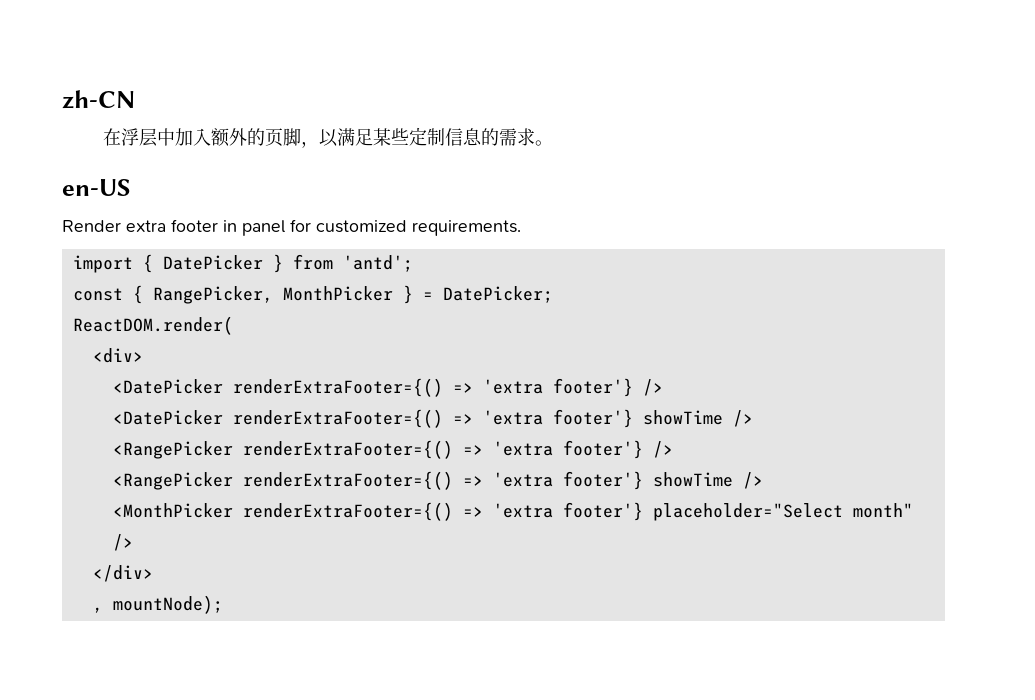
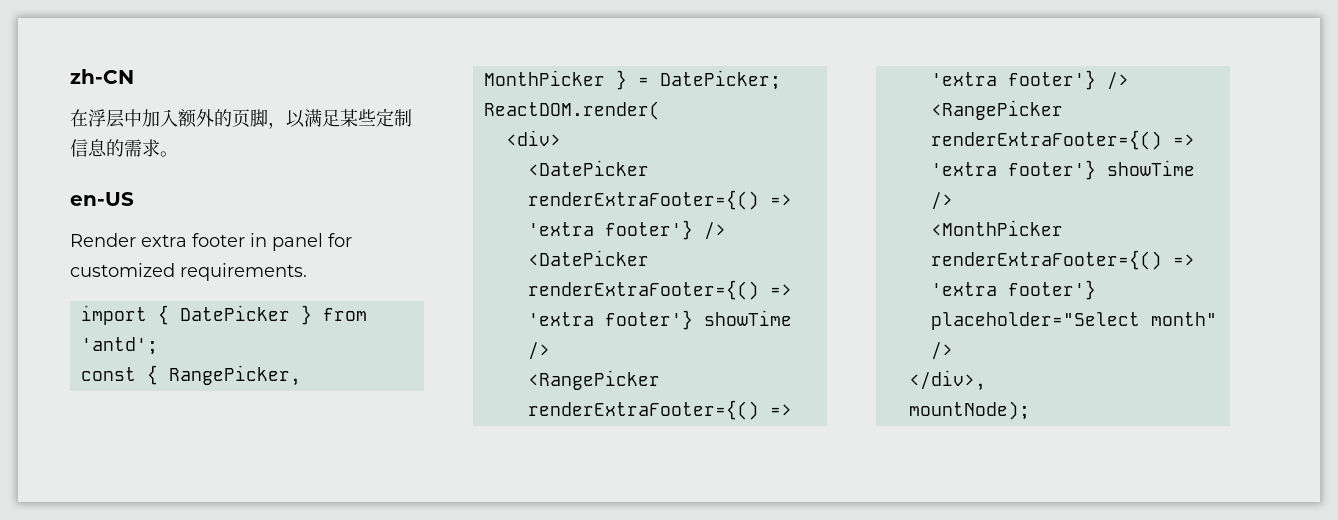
[92,565,153,582] [92,607,103,613] </div> // , -> [908,370,986,391] </div>, //

